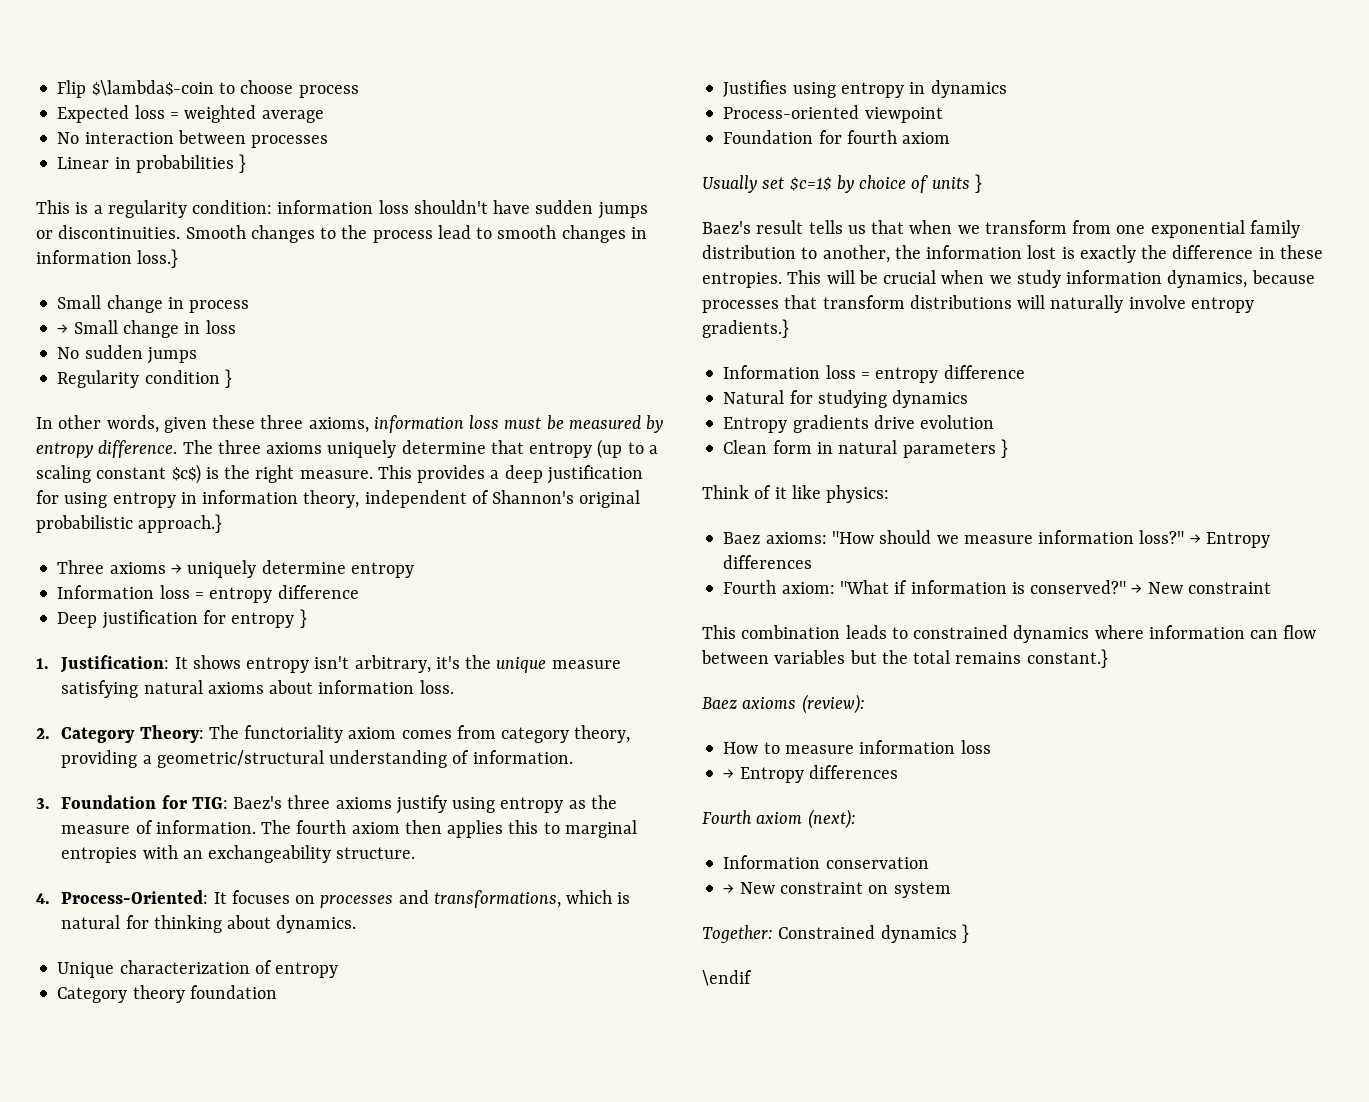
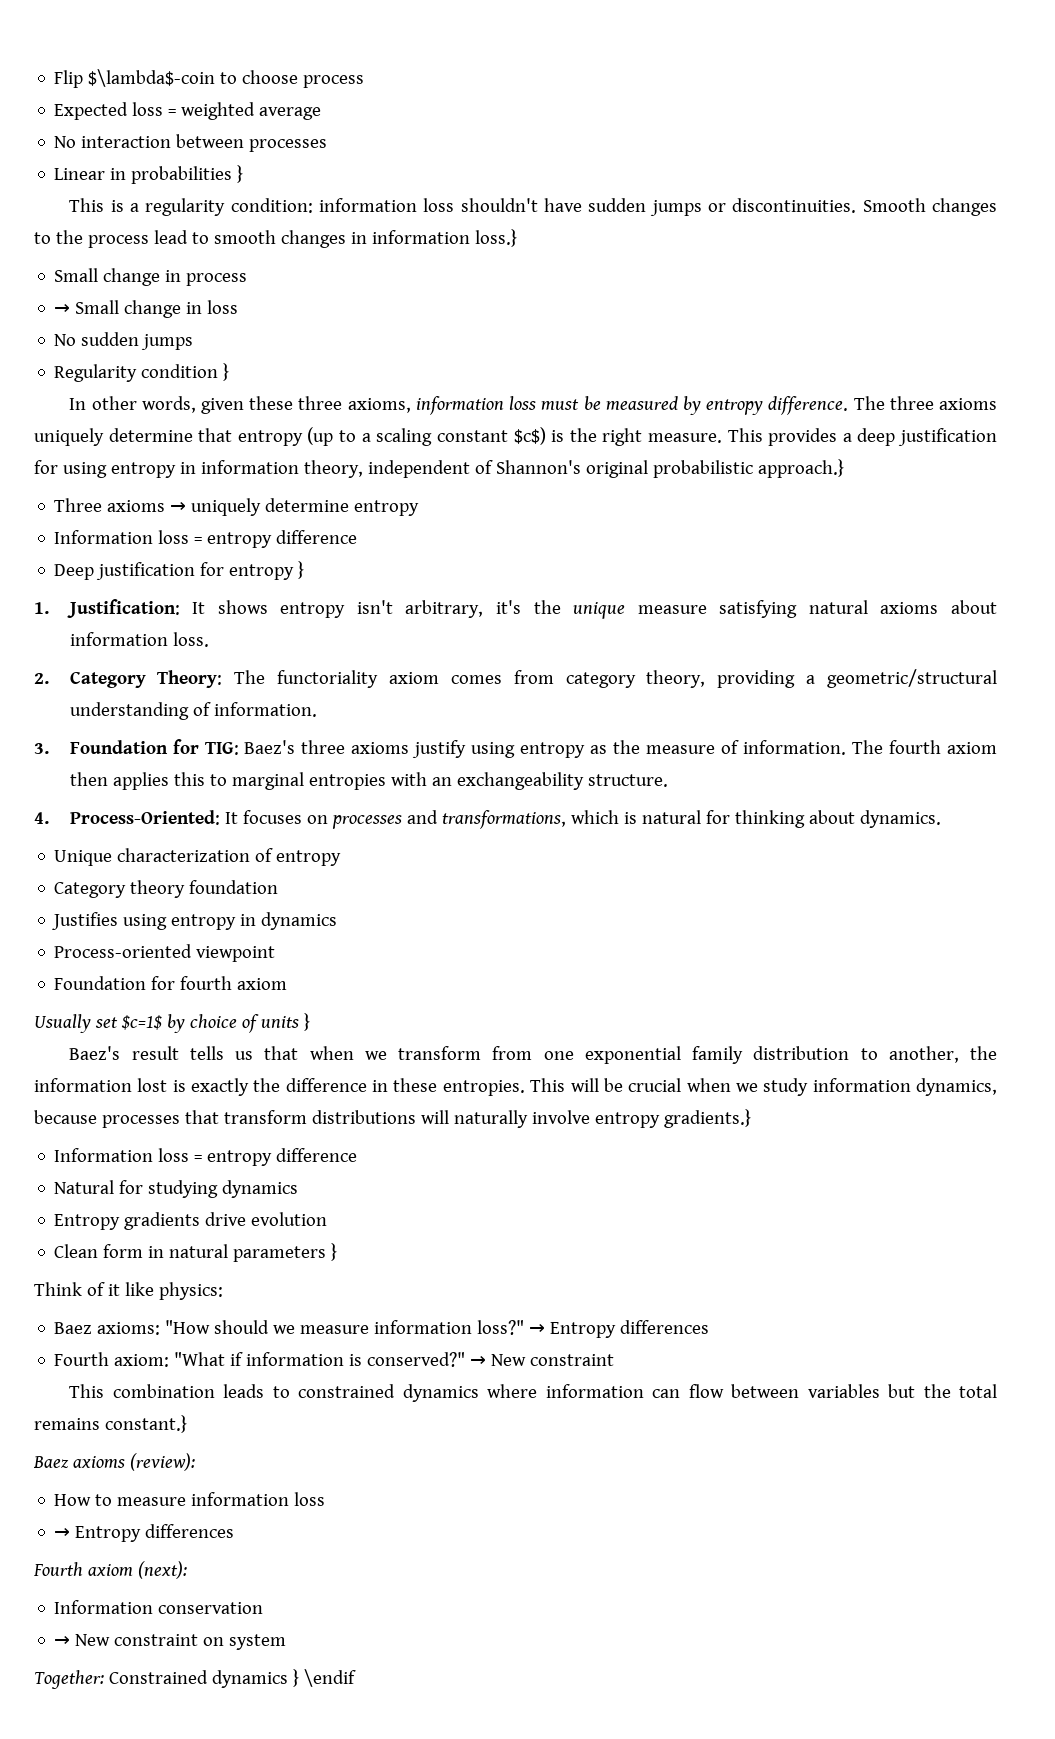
(969, 933) // -> (299, 1678) none

